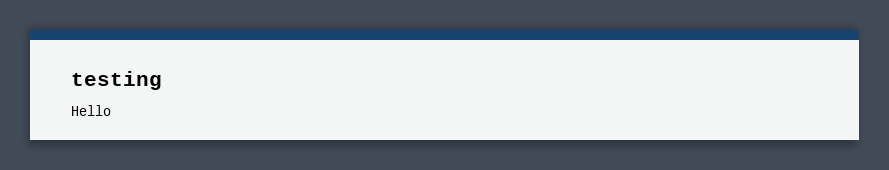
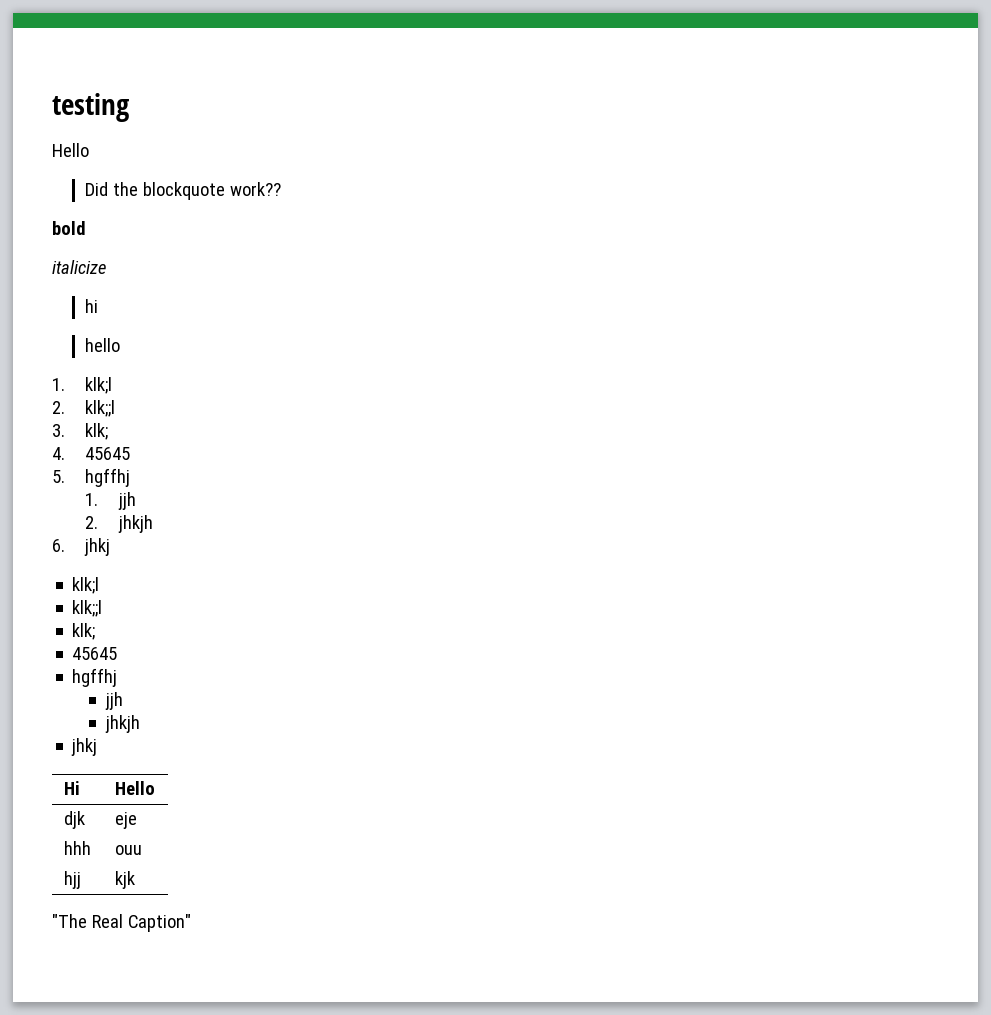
(111, 110) none -> [85,182,282,200] [52,221,86,235] [52,260,106,274] [85,299,99,313] [85,338,121,352] [52,377,113,394] [52,400,116,417] [52,423,109,440] [52,447,131,460] [52,468,131,487] [85,492,136,510] [85,515,153,533] [52,538,111,556] [72,577,100,594] [72,600,103,617] [72,623,96,640] [72,647,118,660] [72,668,118,687] [104,692,123,710] [104,715,140,733] [71,738,98,756] [63,781,80,795] [114,781,155,795] [63,811,85,829] [114,812,137,829] [63,841,91,855] [114,845,142,855] [63,871,81,889] [114,871,135,889] [52,914,191,932] // Did the blockquote work?? // bold // italicize // hi // hello // 1. klk;l // 2. klk;;l // 3. klk; // 4. 45645 // 5. hgffhj // 1. jjh // 2. jhkjh // 6. jhkj // klk;l // klk;;l // klk; // 45645 // hgffhj // jjh // jhkjh // jhkj // Hi | Hello // djk | eje // hhh | ouu // hjj | kjk // "The Real Caption"

